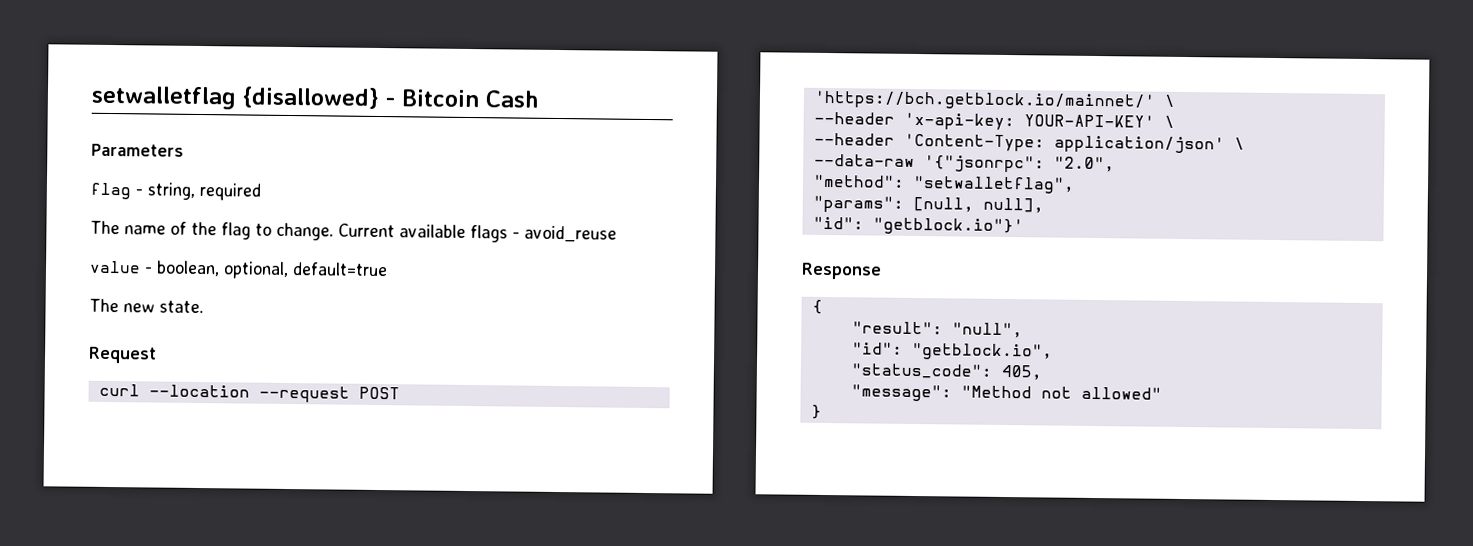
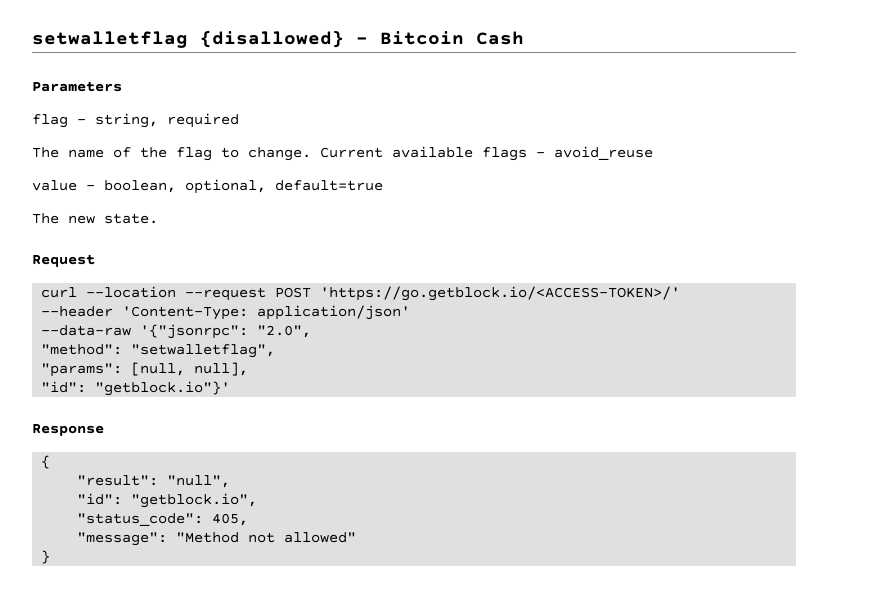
[813,90,1176,111] [813,111,1175,131] 'https://bch.getblock.io/mainnet/' \ // --header 'x-api-key: YOUR-API-KEY' \ -> [320,286,681,301] 'https://go.getblock.io/<ACCESS-TOKEN>/'
[1233,137,1245,150] \ -> (411, 312) none

